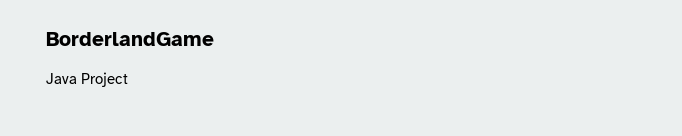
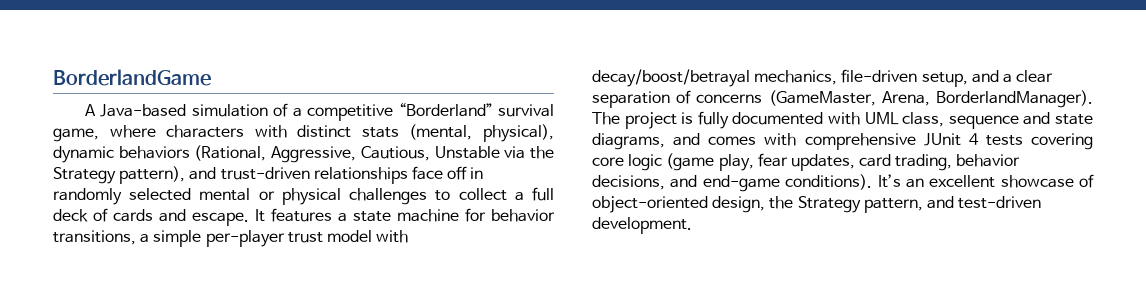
[46,72,128,87] Java Project -> [84,103,554,121] [53,124,554,142] [53,145,554,163] [53,166,484,184] [53,187,554,205] [53,208,555,226] [53,230,409,247] [592,69,1054,87] [592,90,1093,108] [592,111,1093,129] [592,133,1093,150] [592,153,1021,171] [592,174,1094,192] [592,196,1042,213] [592,217,692,234] A Java-based simulation of a competitive “Borderland” survival game, where characters with distinct stats (mental, physical), dynamic behaviors (Rational, Aggressive, Cautious, Unstable via the Strategy pattern), and trust-driven relationships face off in randomly selected mental or physical challenges to collect a full deck of cards and escape. It features a state machine for behavior transitions, a simple per-player trust model with decay/boost/betrayal mechanics, file-driven setup, and a clear separation of concerns (GameMaster, Arena, BorderlandManager). The project is fully documented with UML class, sequence and state diagrams, and comes with comprehensive JUnit 4 tests covering core logic (game play, fear updates, card trading, behavior decisions, and end-game conditions). It’s an excellent showcase of object-oriented design, the Strategy pattern, and test-driven development.

